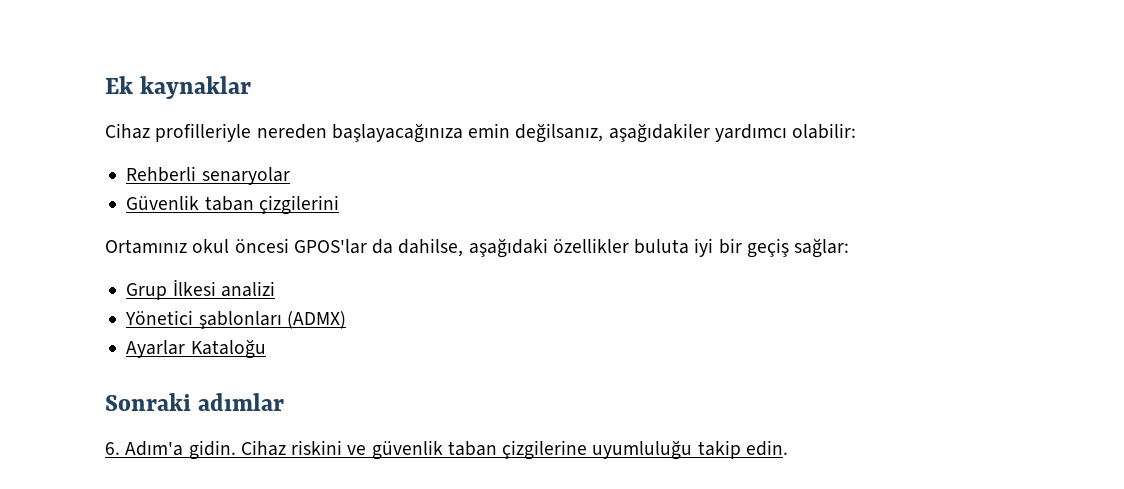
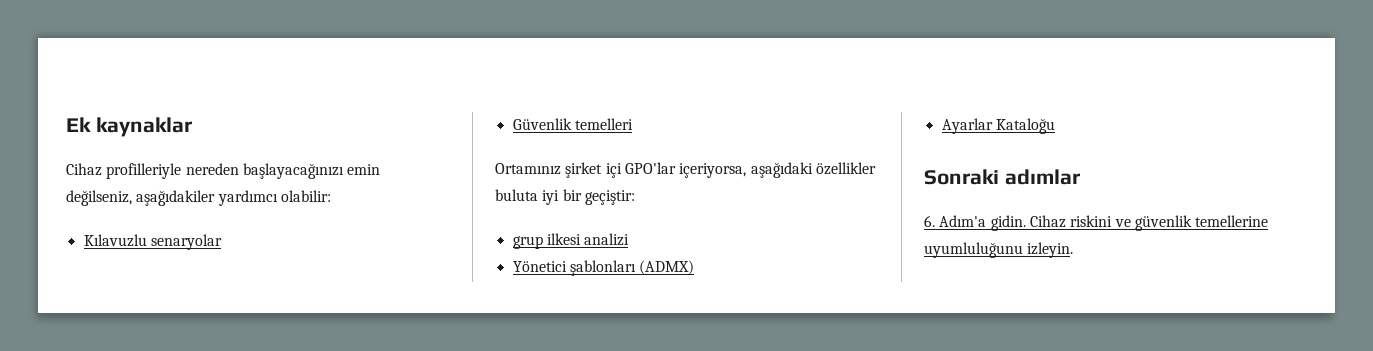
[331,123,604,143] başlayacağınıza emin değilsanız, -> [242,163,381,179] [66,190,132,206] başlayacağınızı emin değilseniz,
[126,166,197,182] Rehberli -> [83,234,147,247] Kılavuzlu
[204,195,339,215] taban çizgilerini -> [574,118,633,130] temelleri
[192,238,464,257] okul öncesi GPOS'lar da dahilse, -> [565,162,747,178] şirket içi GPO'lar içeriyorsa,
[746,238,850,258] [126,279,216,300] geçiş sağlar: // Grup İlkesi -> [584,190,635,205] [512,233,581,249] geçiştir: // grup ilkesi
[447,440,788,460] taban çizgilerine uyumluluğu takip edin. -> [1195,215,1269,227] [924,242,1074,258] temellerine uyumluluğunu izleyin.

